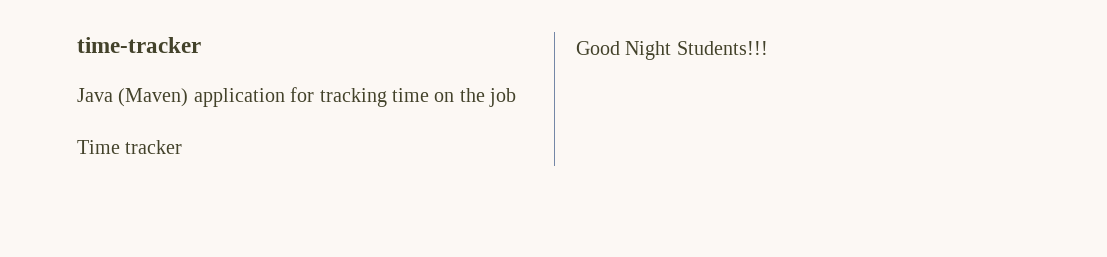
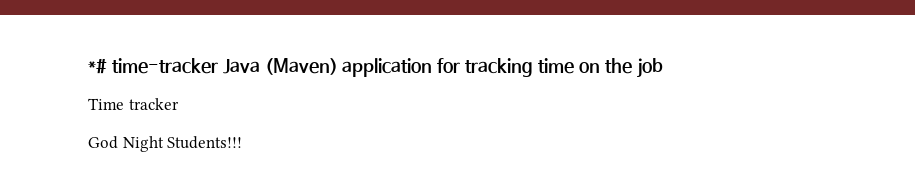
(77, 45) none -> [88,58,107,74] *#
(201, 45) // -> (218, 66) none
[576,41,620,55] Good -> [88,136,118,149] God

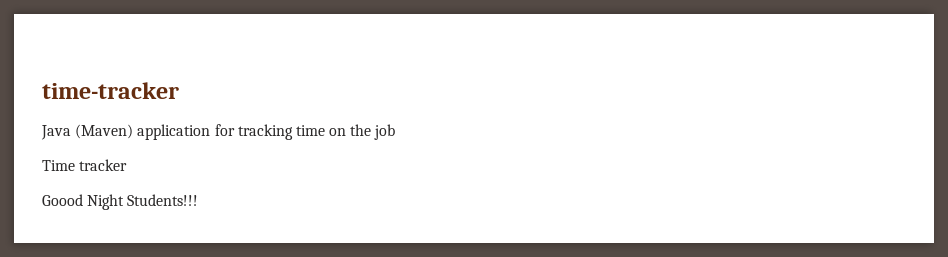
[88,58,107,74] *# -> (42, 90) none
(218, 66) none -> (179, 90) //
[88,136,118,149] God -> [42,194,83,206] Goood

